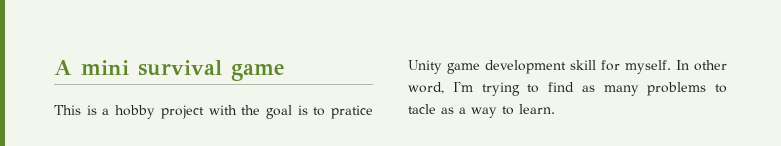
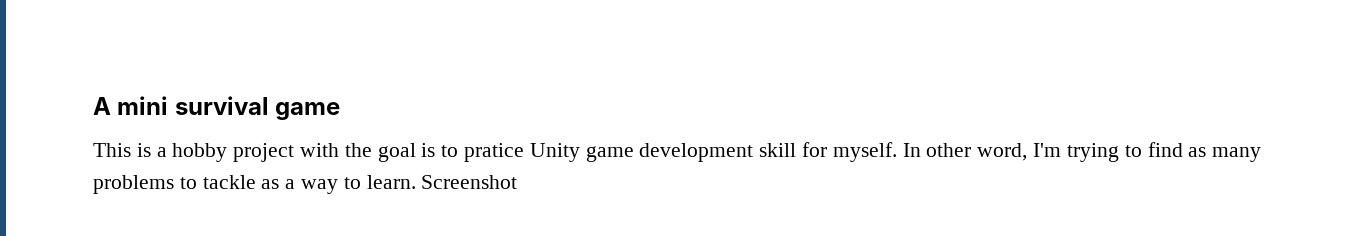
[408,104,436,114] tacle -> [202,175,256,189] tackle
(555, 109) none -> [421,175,518,189] Screenshot

